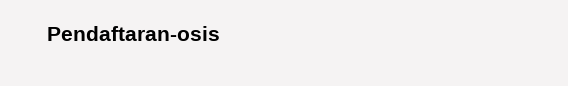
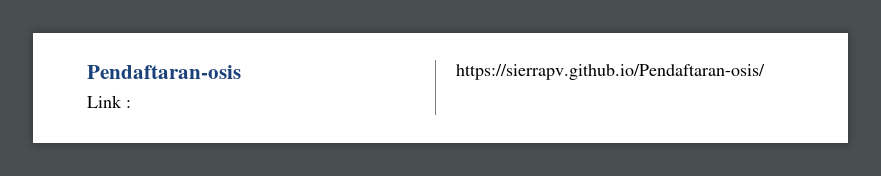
(220, 33) none -> [87,95,131,108] [456,64,765,80] // Link : https://sierrapv.github.io/Pendaftaran-osis/

